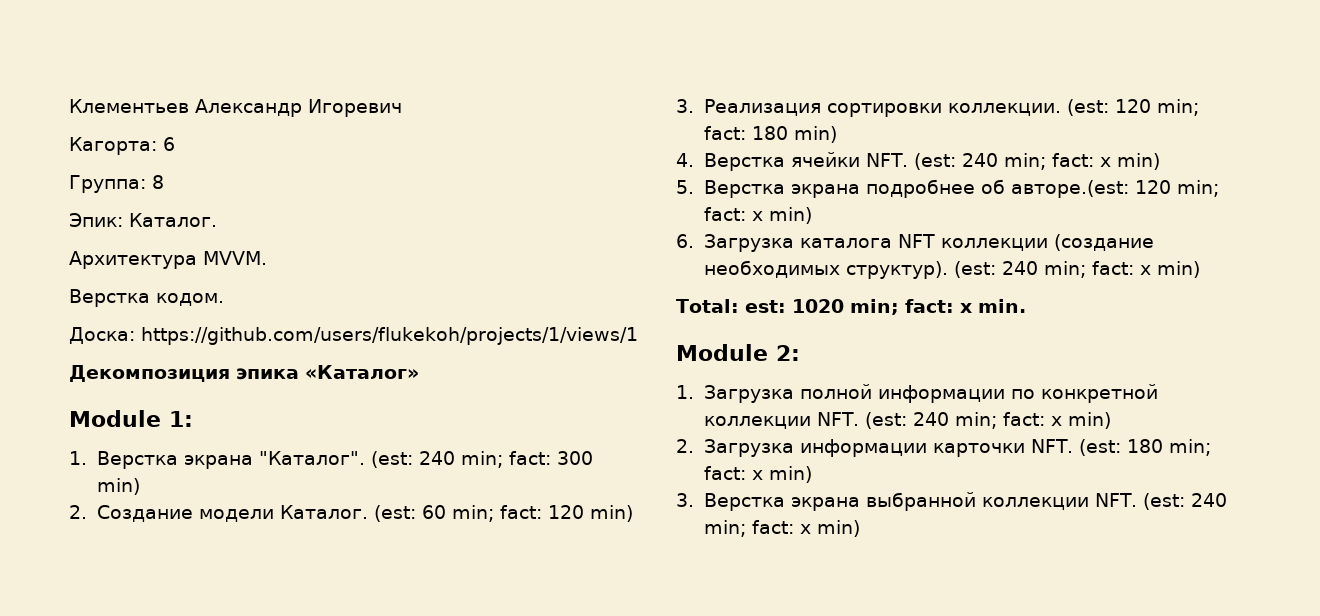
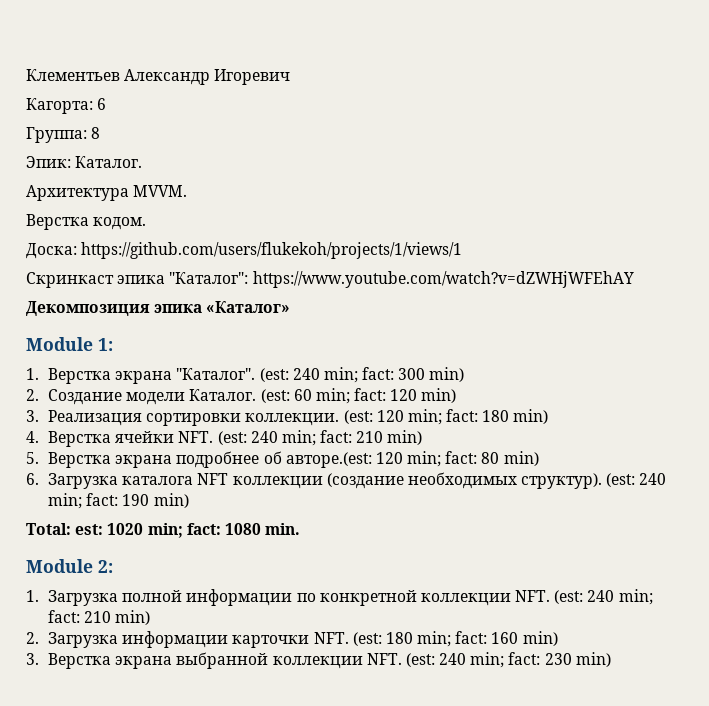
(638, 336) none -> [26,271,634,288] // Скринкаст эпика "Каталог": https://www.youtube.com/watch?v=dZWHjWFEhAY
[1100,157,1112,167] x -> [356,431,384,443] 210
[751,211,763,221] x -> [481,452,500,464] 80
[1139,265,1151,275] x -> [122,494,150,506] 190
[959,303,972,313] x -> [224,523,261,535] 1080
[1051,416,1063,426] x -> [84,611,112,623] 210
[751,470,763,480] x -> [491,632,519,644] 160
[799,524,811,534] x -> [544,653,572,665] 230

